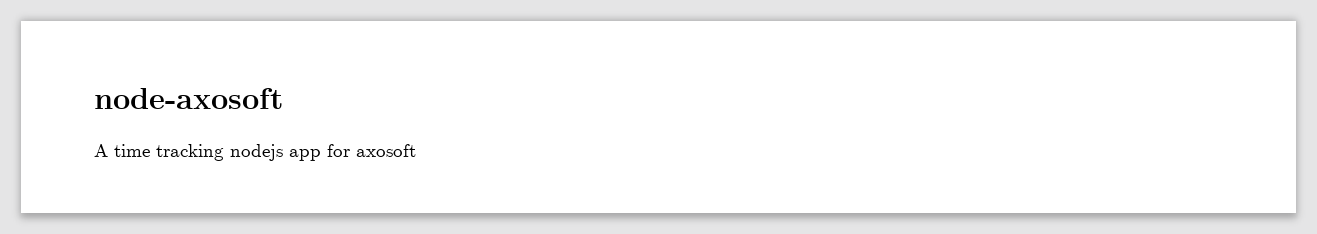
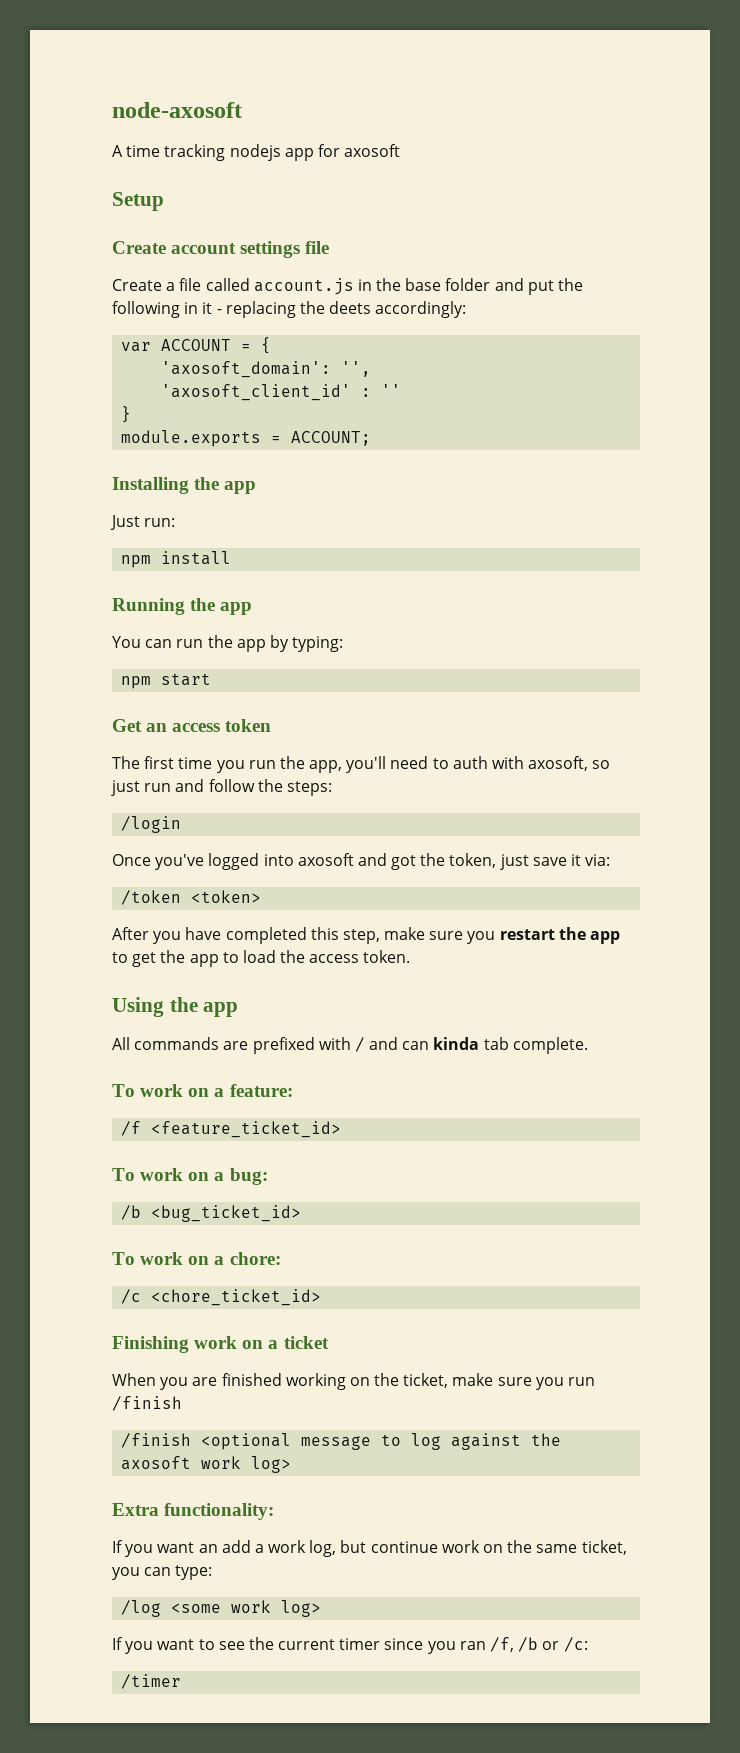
(416, 150) none -> [112,192,164,211] [112,241,330,258] [112,278,584,295] [112,301,467,318] [121,337,272,354] [161,361,372,378] [161,384,402,401] [121,406,132,423] [121,430,372,447] [112,477,257,494] [110,515,176,530] [121,551,232,568] [112,598,253,615] [112,635,344,652] [121,673,212,689] [112,719,272,732] [112,756,611,773] [111,779,332,796] [121,816,182,833] [112,853,611,870] [121,890,262,905] [112,927,621,944] [112,950,411,967] [112,997,239,1017] [112,1037,588,1054] [112,1084,293,1097] [121,1121,342,1138] [112,1168,268,1185] [121,1205,302,1222] [112,1252,281,1265] [121,1289,322,1306] [112,1336,329,1353] [112,1373,596,1390] [112,1396,182,1411] [121,1433,562,1450] [121,1456,292,1473] [112,1503,275,1520] [112,1540,627,1557] [112,1565,213,1580] [121,1600,322,1617] [112,1637,588,1654] [121,1674,182,1689] // Setup // Create account settings file // Create a file called account.js in the base folder and put the following in it - replacing the deets accordingly: // var ACCOUNT = { // 'axosoft_domain': '', // 'axosoft_client_id' : '' // } // module.exports = ACCOUNT; // Installing the app // Just run: // npm install // Running the app // You can run the app by typing: // npm start // Get an access token // The first time you run the app, you'll need to auth with axosoft, so just run and follow the steps: // /login // Once you've logged into axosoft and got the token, just save it via: // /token <token> // After you have completed this step, make sure you restart the app to get the app to load the access token. // Using the app // All commands are prefixed with / and can kinda tab complete. // To work on a feature: // /f <feature_ticket_id> // To work on a bug: // /b <bug_ticket_id> // To work on a chore: // /c <chore_ticket_id> // Finishing work on a ticket // When you are finished working on the ticket, make sure you run /finish // /finish <optional message to log against the axosoft work log> // Extra functionality: // If you want an add a work log, but continue work on the same ticket, you can type: // /log <some work log> // If you want to see the current timer since you ran /f, /b or /c: // /timer

